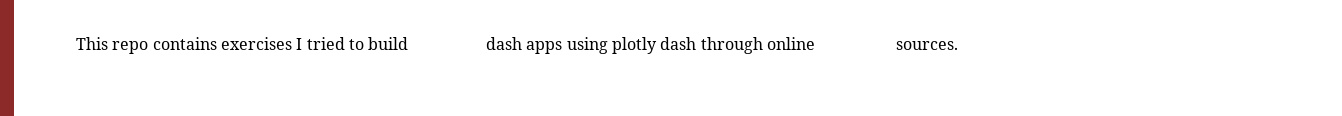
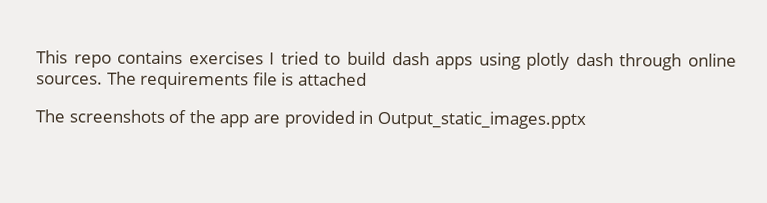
(958, 45) none -> [106,71,367,90] [35,109,586,129] The requirements file is attached // The screenshots of the app are provided in Output_static_images.pptx

